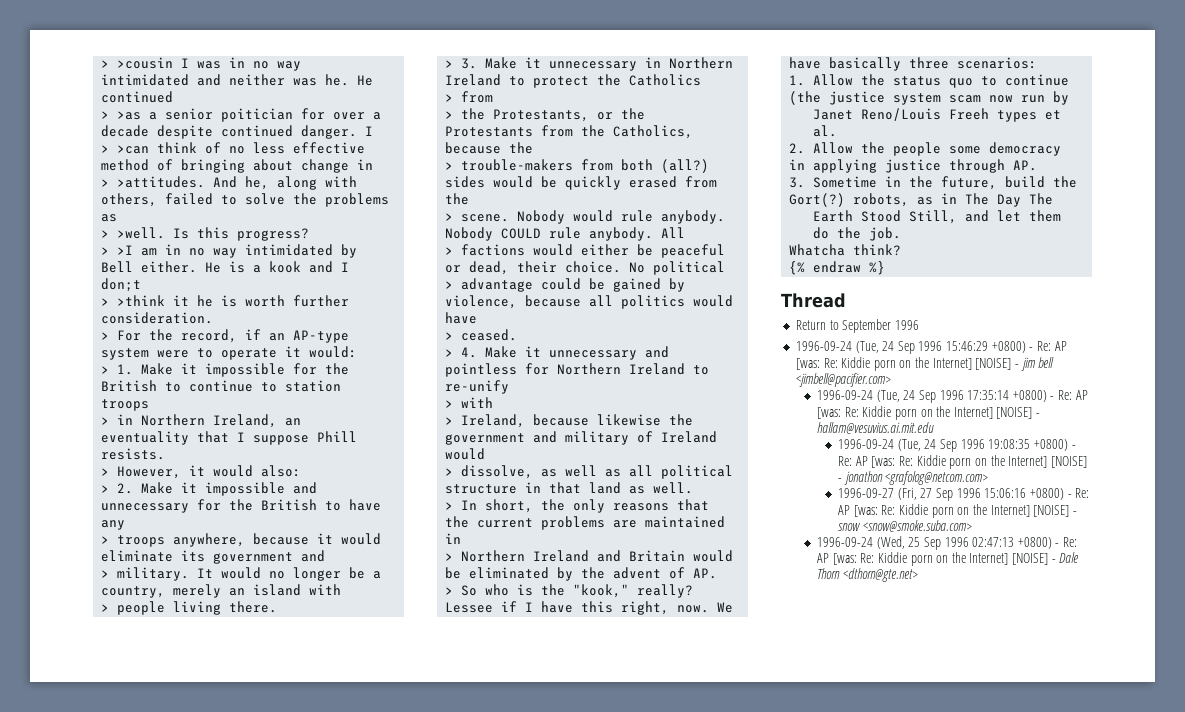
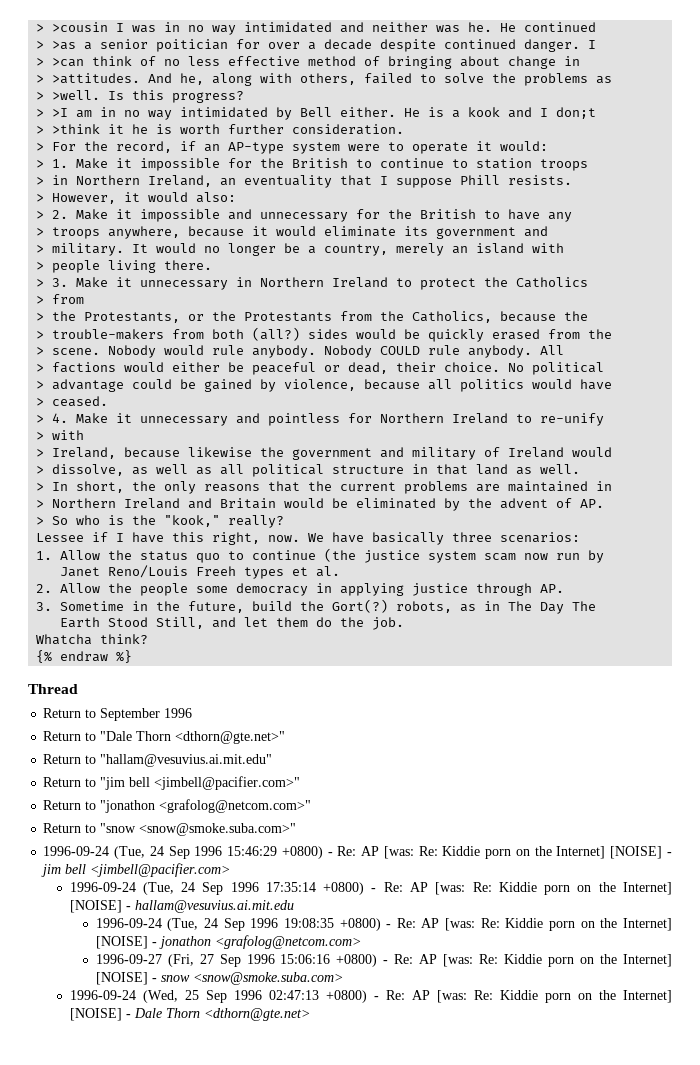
(919, 325) none -> [43,731,286,744] [43,754,273,767] [43,776,301,790] [43,799,312,813] [43,823,297,836] // Return to "Dale Thorn <dthorn@gte.net>" // Return to "hallam@vesuvius.ai.mit.edu" // Return to "jim bell <jimbell@pacifier.com>" // Return to "jonathon <grafolog@netcom.com>" // Return to "snow <snow@smoke.suba.com>"

